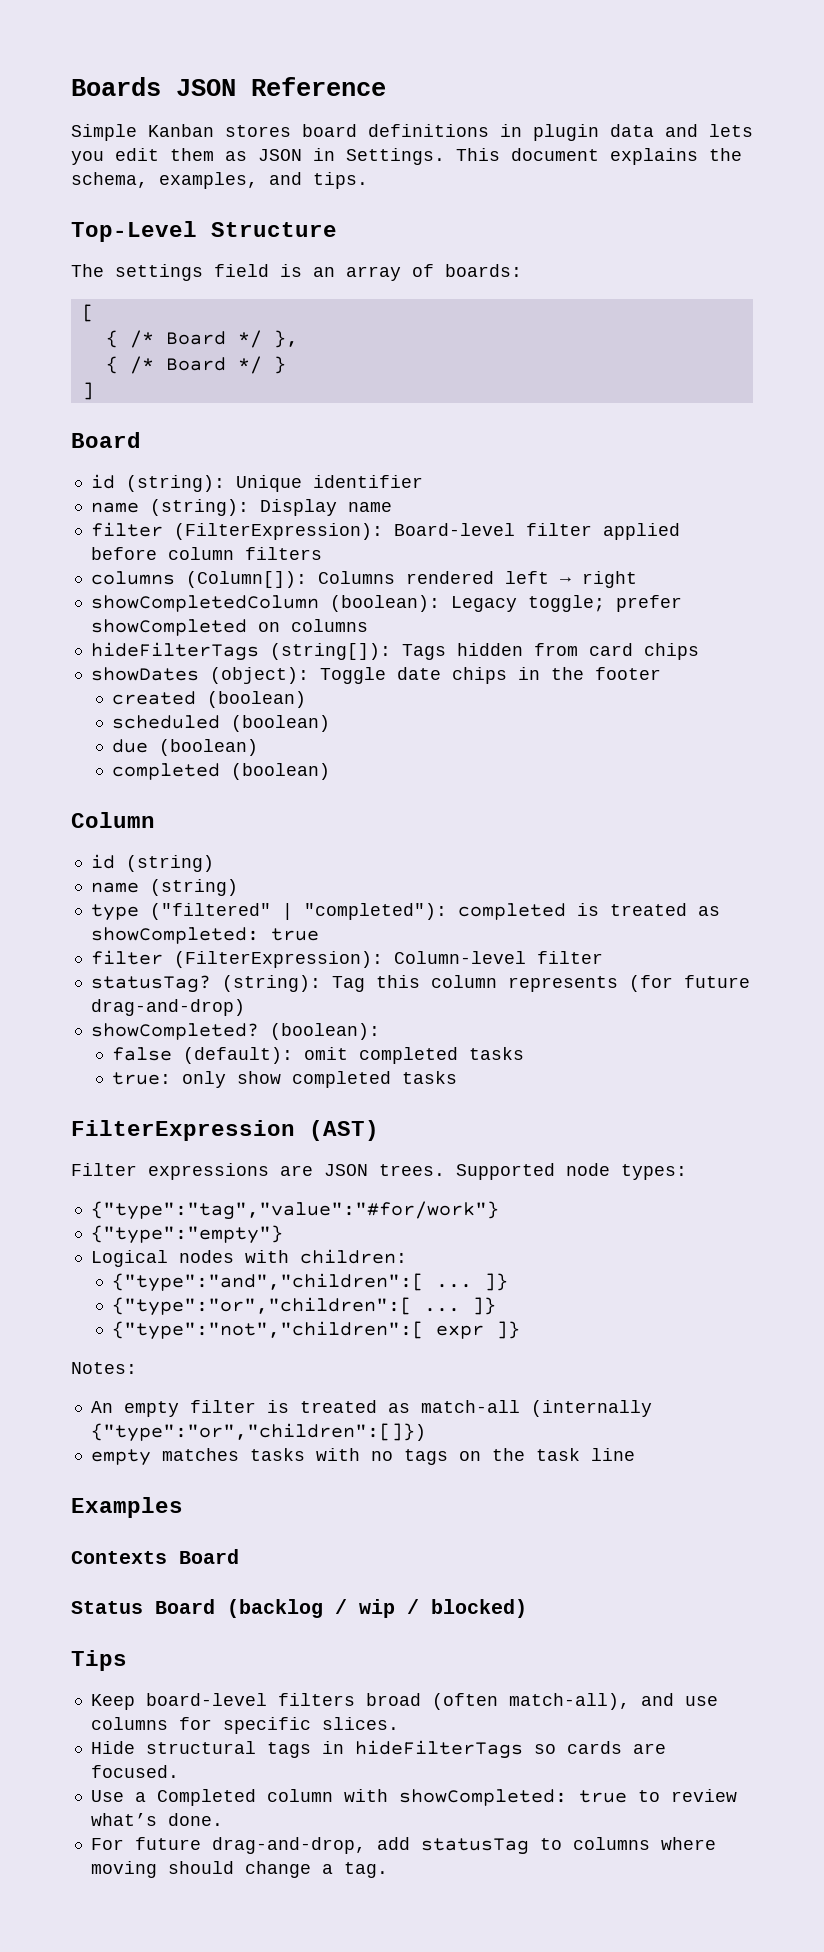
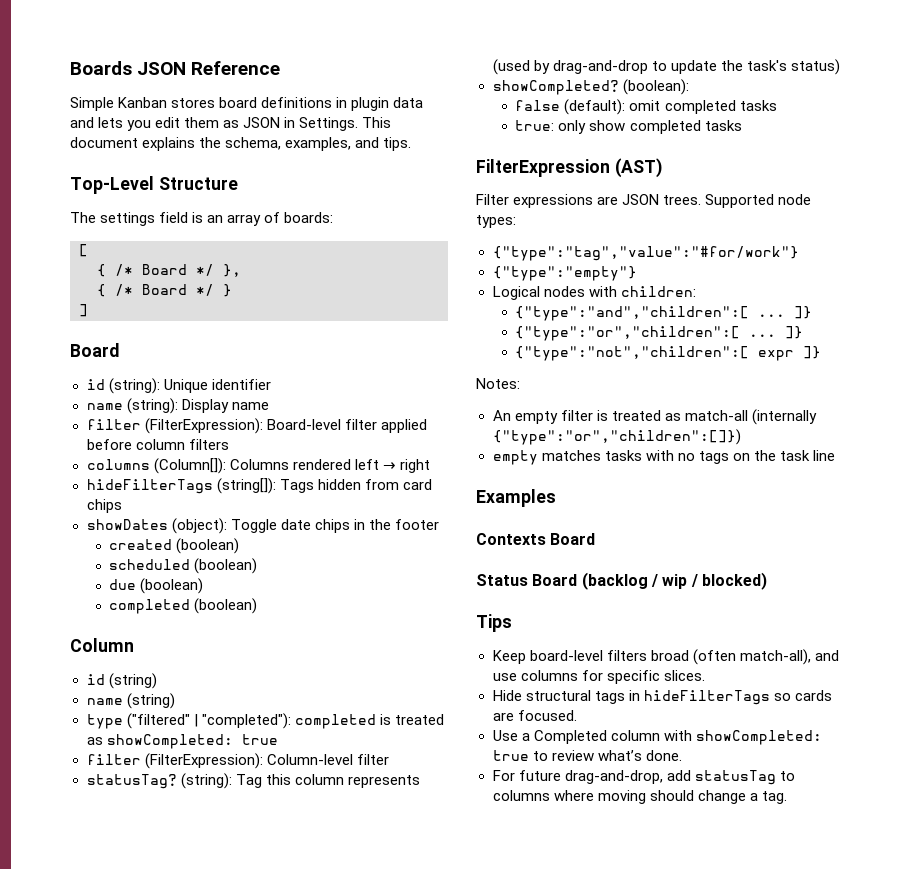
[90,595,682,612] [90,619,368,636] // showCompletedColumn (boolean): Legacy toggle; prefer showCompleted on columns -> (430, 466) none
[628,975,750,992] [90,999,245,1016] (for future drag-and-drop) -> [492,59,840,75] (used by drag-and-drop to update the task's status)

